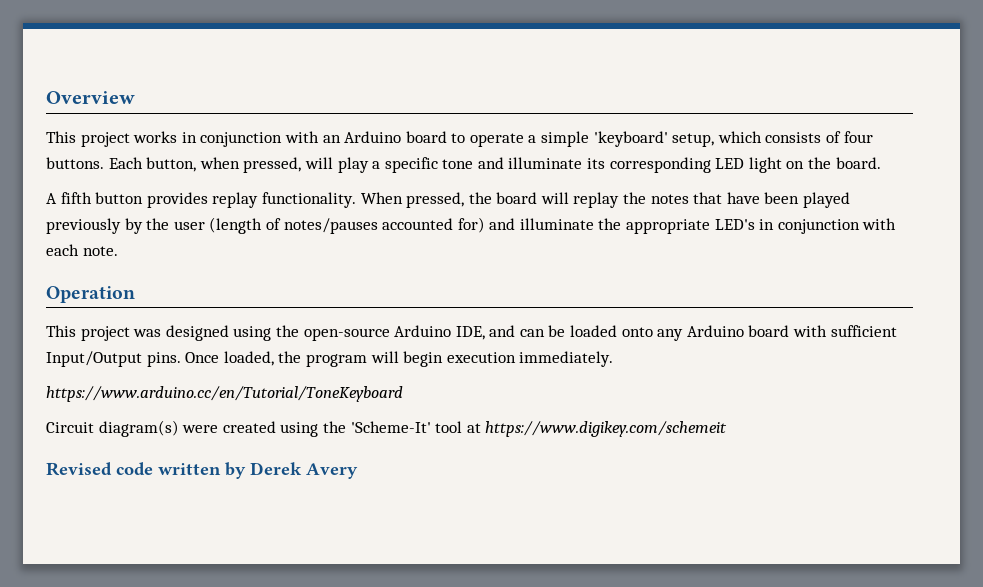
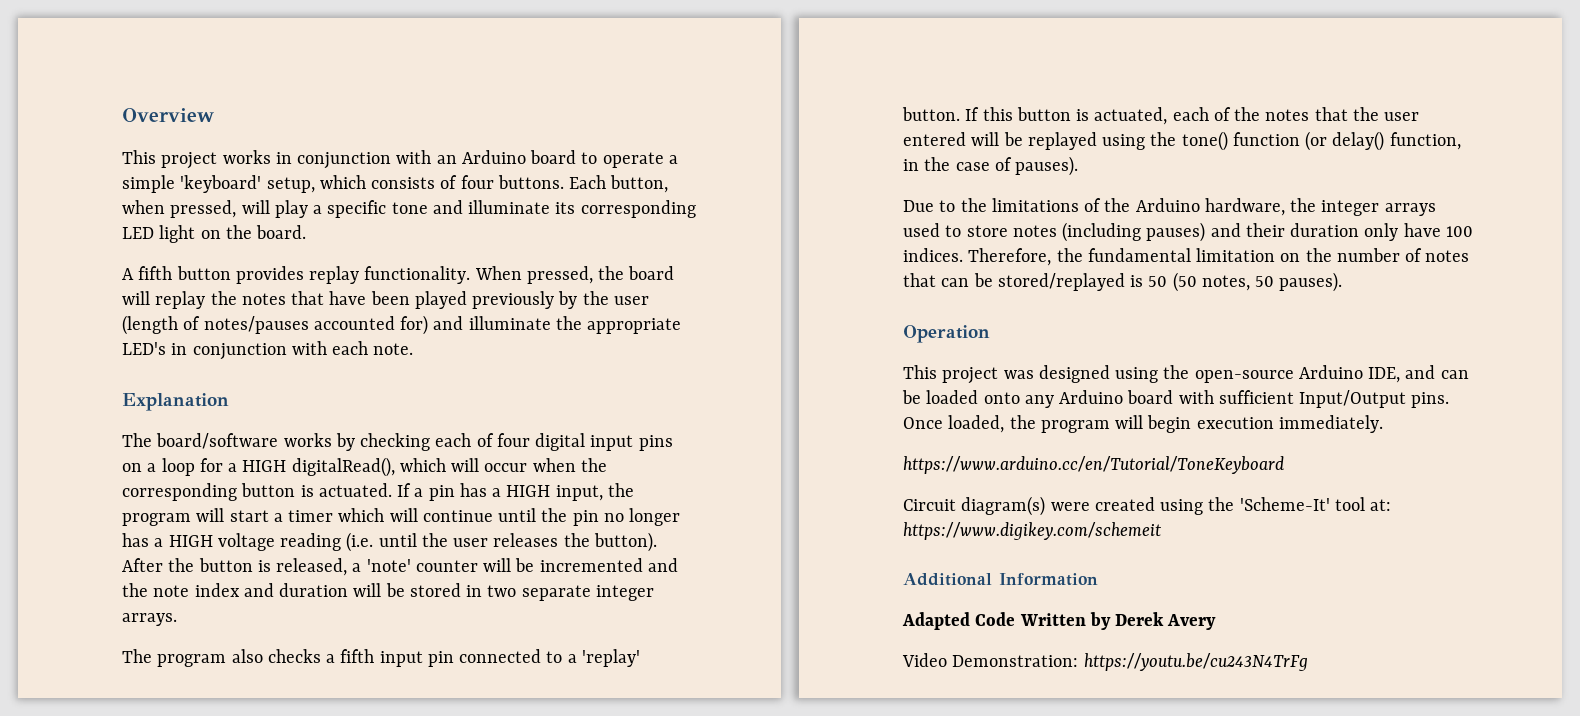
(118, 251) none -> [122,393,229,411] [122,433,673,451] [122,457,607,477] [122,483,634,501] [122,508,681,526] [122,532,657,552] [122,558,678,576] [122,583,654,601] [122,613,177,626] [122,649,640,667] [902,107,1420,125] [903,131,1461,151] [903,156,1079,176] [903,198,1436,216] [903,222,1473,242] [903,248,1470,266] [903,272,1343,292] // Explanation // The board/software works by checking each of four digital input pins on a loop for a HIGH digitalRead(), which will occur when the corresponding button is actuated. If a pin has a HIGH input, the program will start a timer which will continue until the pin no longer has a HIGH voltage reading (i.e. until the user releases the button). After the button is released, a 'note' counter will be incremented and the note index and duration will be stored in two separate integer arrays. // The program also checks a fifth input pin connected to a 'replay' button. If this button is actuated, each of the notes that the user entered will be replayed using the tone() function (or delay() function, in the case of pauses). // Due to the limitations of the Arduino hardware, the integer arrays used to store notes (including pauses) and their duration only have 100 indices. Therefore, the fundamental limitation on the number of notes that can be stored/replayed is 50 (50 notes, 50 pauses).
[466,423,481,433] at -> [1370,499,1392,511] at:
[46,462,221,476] Revised code written -> [903,573,1098,586] [902,612,1086,630] Additional Information // Adapted Code Written
(358, 471) none -> [902,653,1308,671] // Video Demonstration: https://youtu.be/cu243N4TrFg

